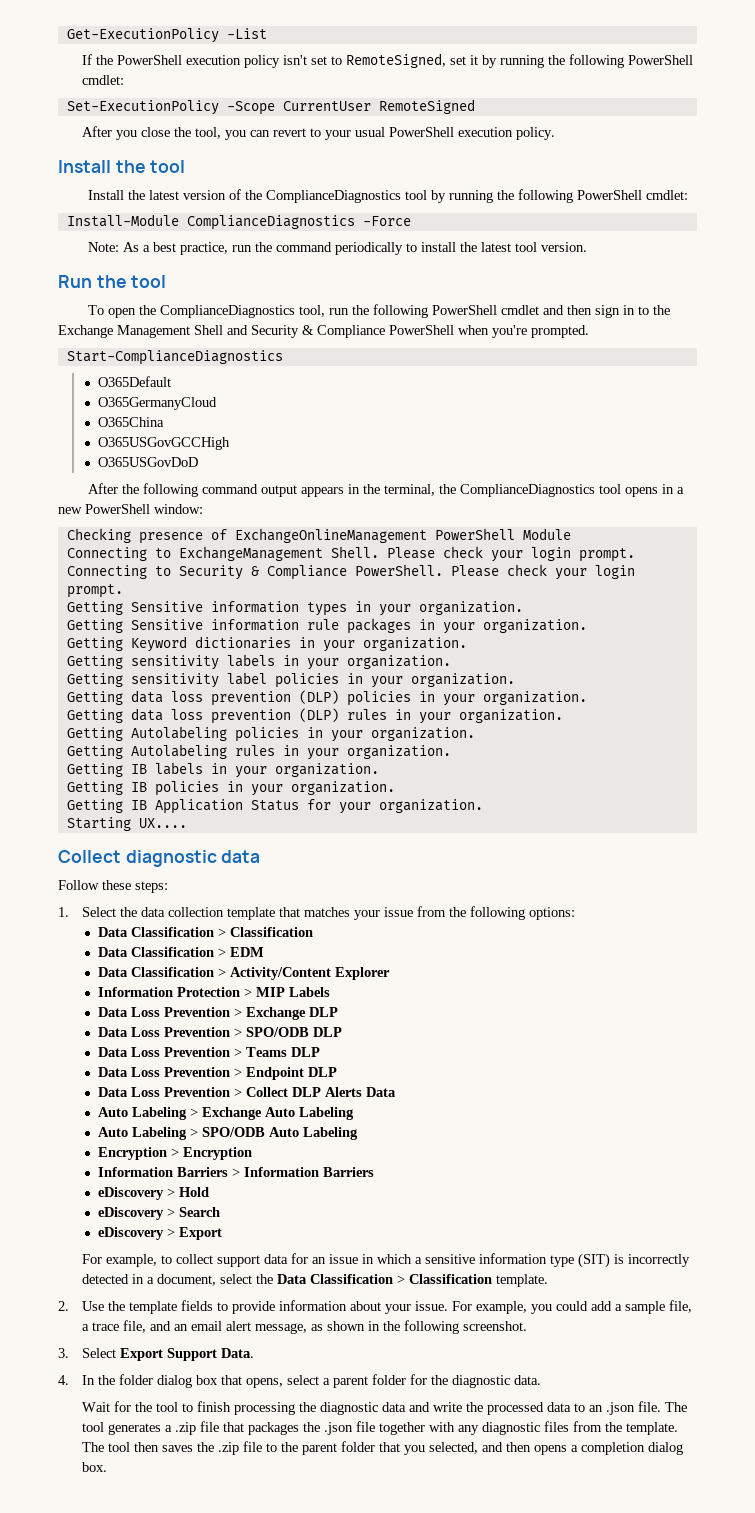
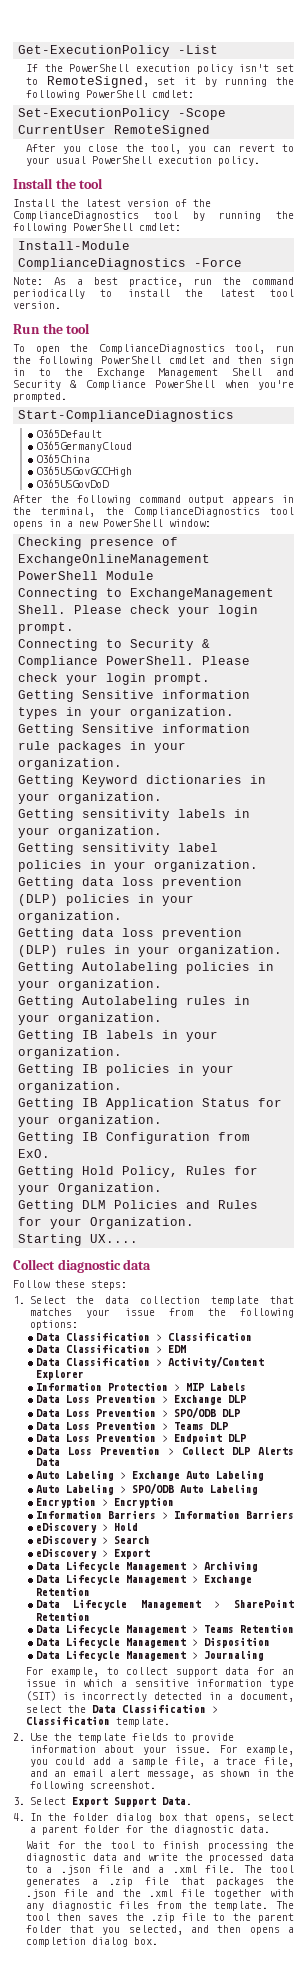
(483, 806) none -> [18,1132,251,1144] [18,1149,51,1158] [18,1166,259,1178] [18,1183,163,1195] [18,1200,259,1212] [18,1217,195,1229] // Getting IB Configuration from ExO. // Getting Hold Policy, Rules for your Organization. // Getting DLM Policies and Rules for your Organization.
(222, 1233) none -> [35,1561,258,1572] [35,1574,252,1585] [35,1587,90,1596] [35,1599,294,1610] [35,1612,90,1621] [35,1624,294,1635] [35,1637,270,1648] [35,1650,264,1661] // Data Lifecycle Management > Archiving // Data Lifecycle Management > Exchange Retention // Data Lifecycle Management > SharePoint Retention // Data Lifecycle Management > Teams Retention // Data Lifecycle Management > Disposition // Data Lifecycle Management > Journaling
[588,1402,635,1415] an .json -> [46,1865,197,1875] a .json file and a .xml
(375, 1426) none -> [96,1889,206,1897] and the .xml file

